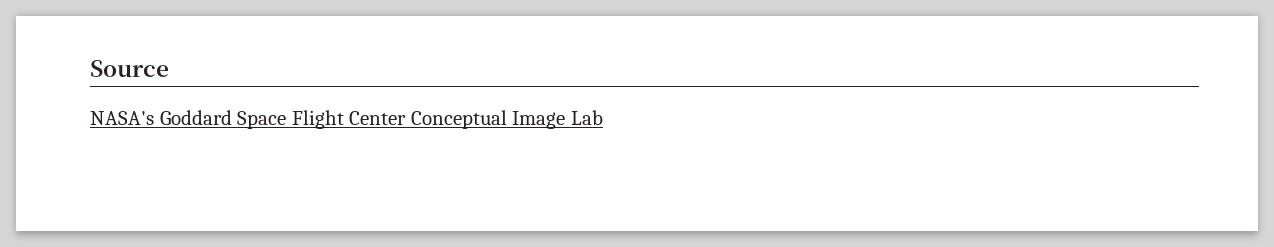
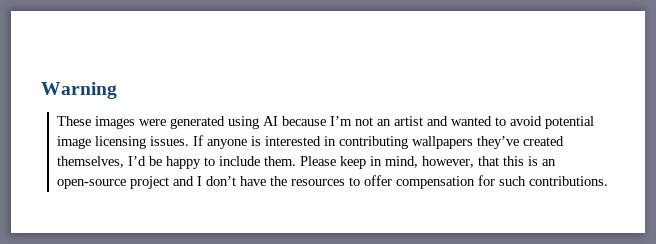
[90,60,169,77] [90,110,603,129] Source // NASA's Goddard Space Flight Center Conceptual Image Lab -> [41,82,117,99] [57,116,595,129] [57,135,565,149] [57,156,557,169] [57,175,609,189] Warning // These images were generated using AI because I’m not an artist and wanted to avoid potential image licensing issues. If anyone is interested in contributing wallpapers they’ve created themselves, I’d be happy to include them. Please keep in mind, however, that this is an open-source project and I don’t have the resources to offer compensation for such contributions.

